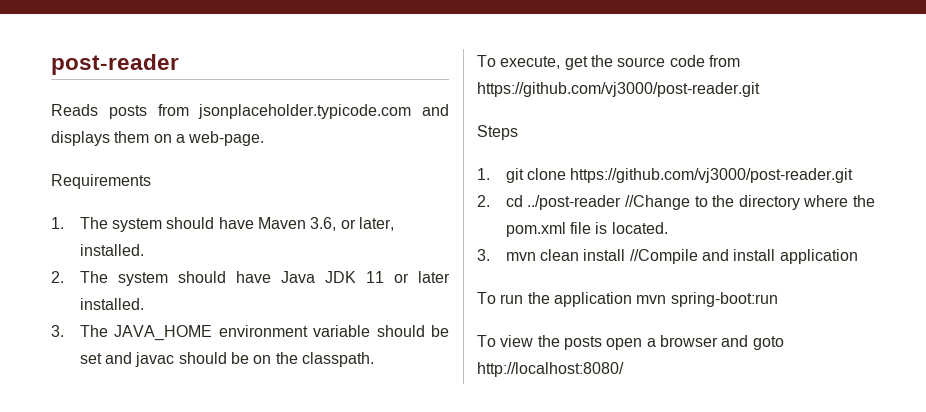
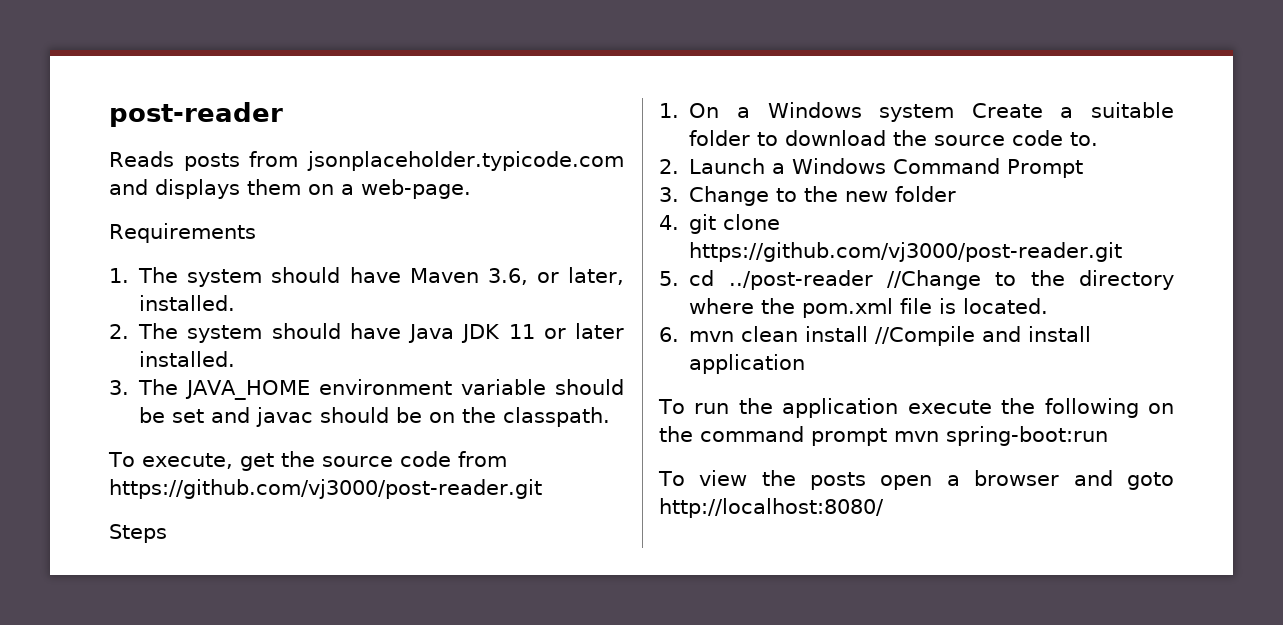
(490, 174) none -> [689,102,1174,122] [689,130,1099,146] [659,158,1084,178] [659,186,957,206] [659,215,679,230] On a Windows system Create a suitable folder to download the source code to. // 2. Launch a Windows Command Prompt // 3. Change to the new folder // 4.
[477,195,490,207] 2. -> [659,271,679,286] 5.
[477,249,490,261] 3. -> [659,327,679,342] 6.
(632, 299) none -> [907,398,1174,418] [659,426,887,446] execute the following on the command prompt

